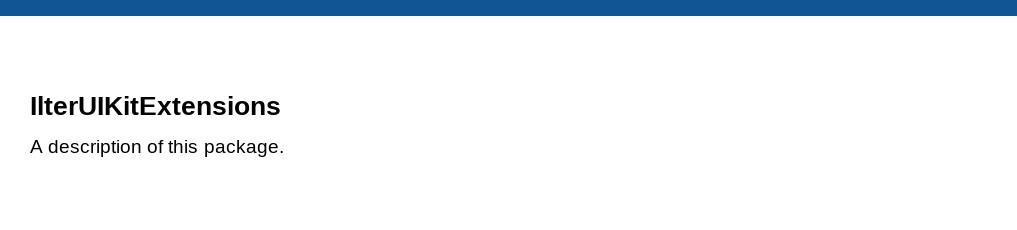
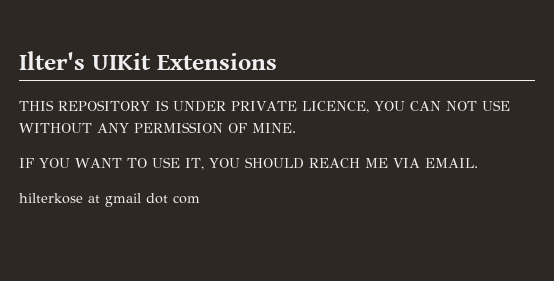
[30,96,281,115] [30,140,284,157] IlterUIKitExtensions // A description of this package. -> [19,51,277,70] [19,100,510,113] [19,122,296,133] [19,157,478,170] [19,193,200,207] Ilter's UIKit Extensions // THIS REPOSITORY IS UNDER PRIVATE LICENCE, YOU CAN NOT USE WITHOUT ANY PERMISSION OF MINE. // IF YOU WANT TO USE IT, YOU SHOULD REACH ME VIA EMAIL. // hilterkose at gmail dot com

